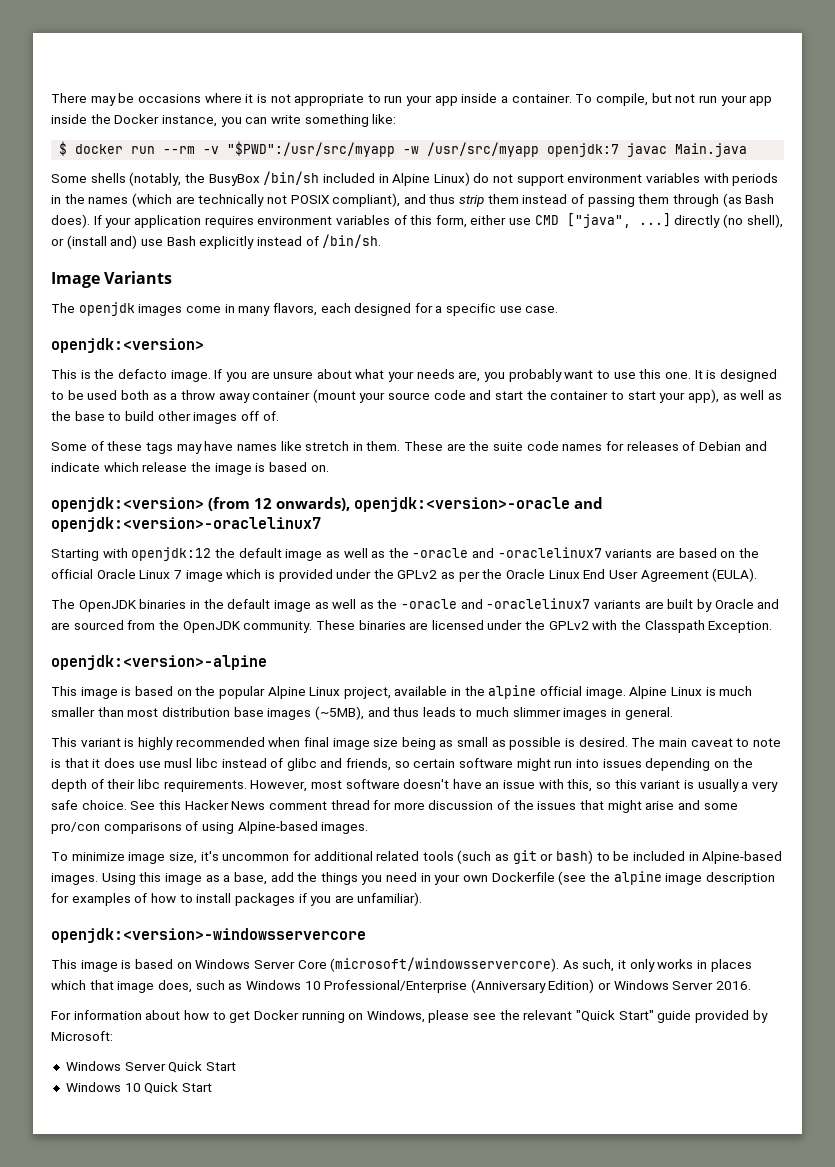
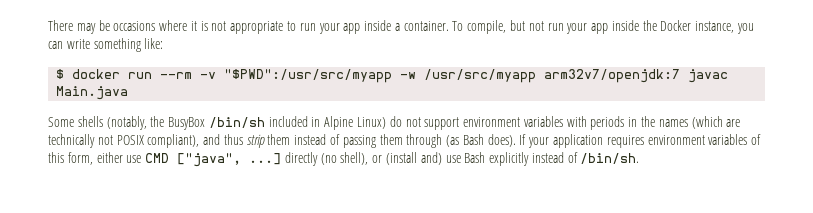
[547,143,620,157] openjdk:7 -> [544,69,681,83] arm32v7/openjdk:7
[51,271,173,288] [51,302,559,316] [51,338,204,353] [51,369,777,382] [51,389,782,403] [51,411,279,424] [51,441,767,454] [51,462,329,475] [51,497,604,512] [51,517,321,532] [51,547,759,561] [51,568,758,582] [51,598,780,612] [51,620,773,633] [51,655,267,670] [51,685,753,699] [51,706,673,720] [51,737,781,750] [51,758,753,771] [51,779,778,792] [51,800,738,813] [51,821,369,834] [51,850,783,864] [51,871,775,885] [51,892,423,906] [51,928,366,943] [51,957,752,972] [51,979,752,993] [51,1010,768,1023] [51,1031,113,1041] [65,1061,236,1073] [65,1082,212,1094] // Image Variants // The openjdk images come in many flavors, each designed for a specific use case. // openjdk:<version> // This is the defacto image. If you are unsure about what your needs are, you probably want to use this one. It is designed to be used both as a throw away container (mount your source code and start the container to start your app), as well as the base to build other images off of. // Some of these tags may have names like stretch in them. These are the suite code names for releases of Debian and indicate which release the image is based on. // openjdk:<version> (from 12 onwards), openjdk:<version>-oracle and openjdk:<version>-oraclelinux7 // Starting with openjdk:12 the default image as well as the -oracle and -oraclelinux7 variants are based on the official Oracle Linux 7 image which is provided under the GPLv2 as per the Oracle Linux End User Agreement (EULA). // The OpenJDK binaries in the default image as well as the -oracle and -oraclelinux7 variants are built by Oracle and are sourced from the OpenJDK community. These binaries are licensed under the GPLv2 with the Classpath Exception. // openjdk:<version>-alpine // This image is based on the popular Alpine Linux project, available in the alpine official image. Alpine Linux is much smaller than most distribution base images (~5MB), and thus leads to much slimmer images in general. // This variant is highly recommended when final image size being as small as possible is desired. The main caveat to note is that it does use musl libc instead of glibc and friends, so certain software might run into issues depending on the depth of their libc requirements. However, most software doesn't have an issue with this, so this variant is usually a very safe choice. See this Hacker News comment thread for more discussion of the issues that might arise and some pro/con comparisons of using Alpine-based images. // To minimize image size, it's uncommon for additional related tools (such as git or bash) to be included in Alpine-based images. Using this image as a base, add the things you need in your own Dockerfile (see the alpine image description for examples of how to install packages if you are unfamiliar). // openjdk:<version>-windowsservercore // This image is based on Windows Server Core (microsoft/windowsservercore). As such, it only works in places which that image does, such as Windows 10 Professional/Enterprise (Anniversary Edition) or Windows Server 2016. // For information about how to get Docker running on Windows, please see the relevant "Quick Start" guide provided by Microsoft: // Windows Server Quick Start // Windows 10 Quick Start -> (640, 158) none

